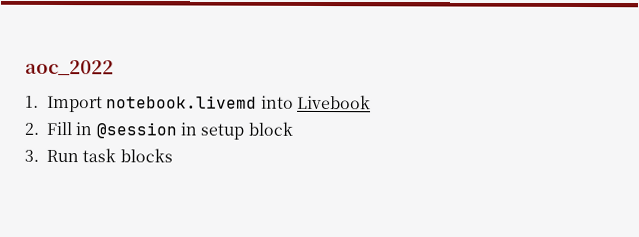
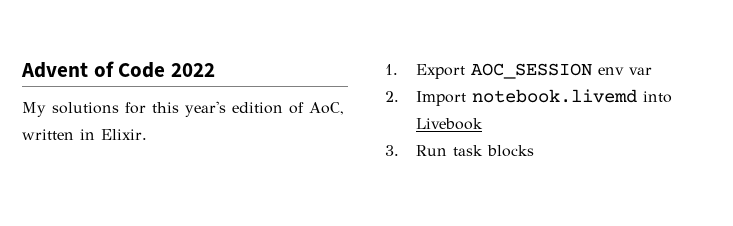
[25,59,114,77] [25,94,372,113] [24,121,293,140] aoc_2022 // 1. Import notebook.livemd into Livebook // 2. Fill in @session in setup block -> [21,61,216,78] [22,101,344,117] [22,129,147,140] [385,63,653,79] [385,89,673,106] [416,118,484,130] Advent of Code 2022 // My solutions for this year's edition of AoC, written in Elixir. // 1. Export AOC_SESSION env var // 2. Import notebook.livemd into Livebook

